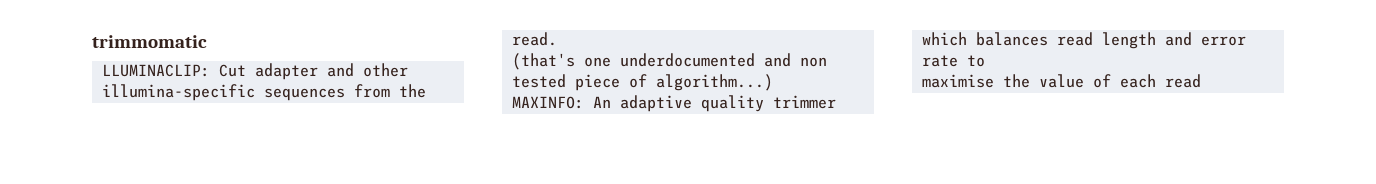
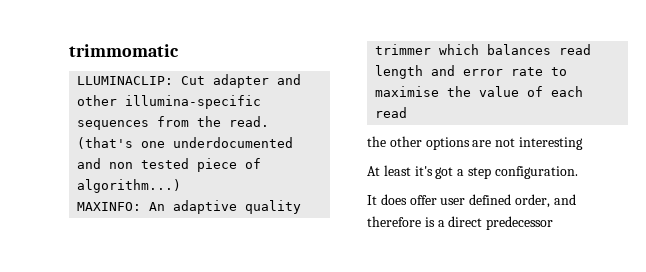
(1202, 81) none -> [367,136,583,150] [367,165,578,179] [367,194,576,208] [367,216,554,230] // the other options are not interesting // At least it's got a step configuration. // It does offer user defined order, and therefore is a direct predecessor

